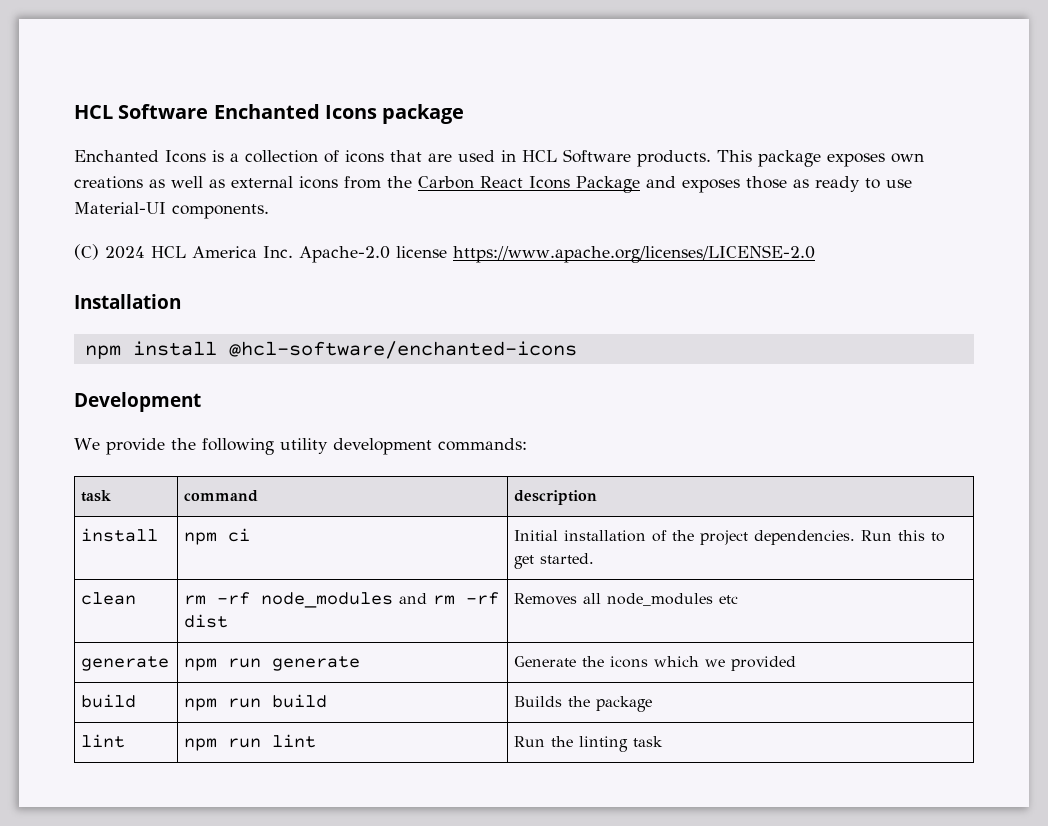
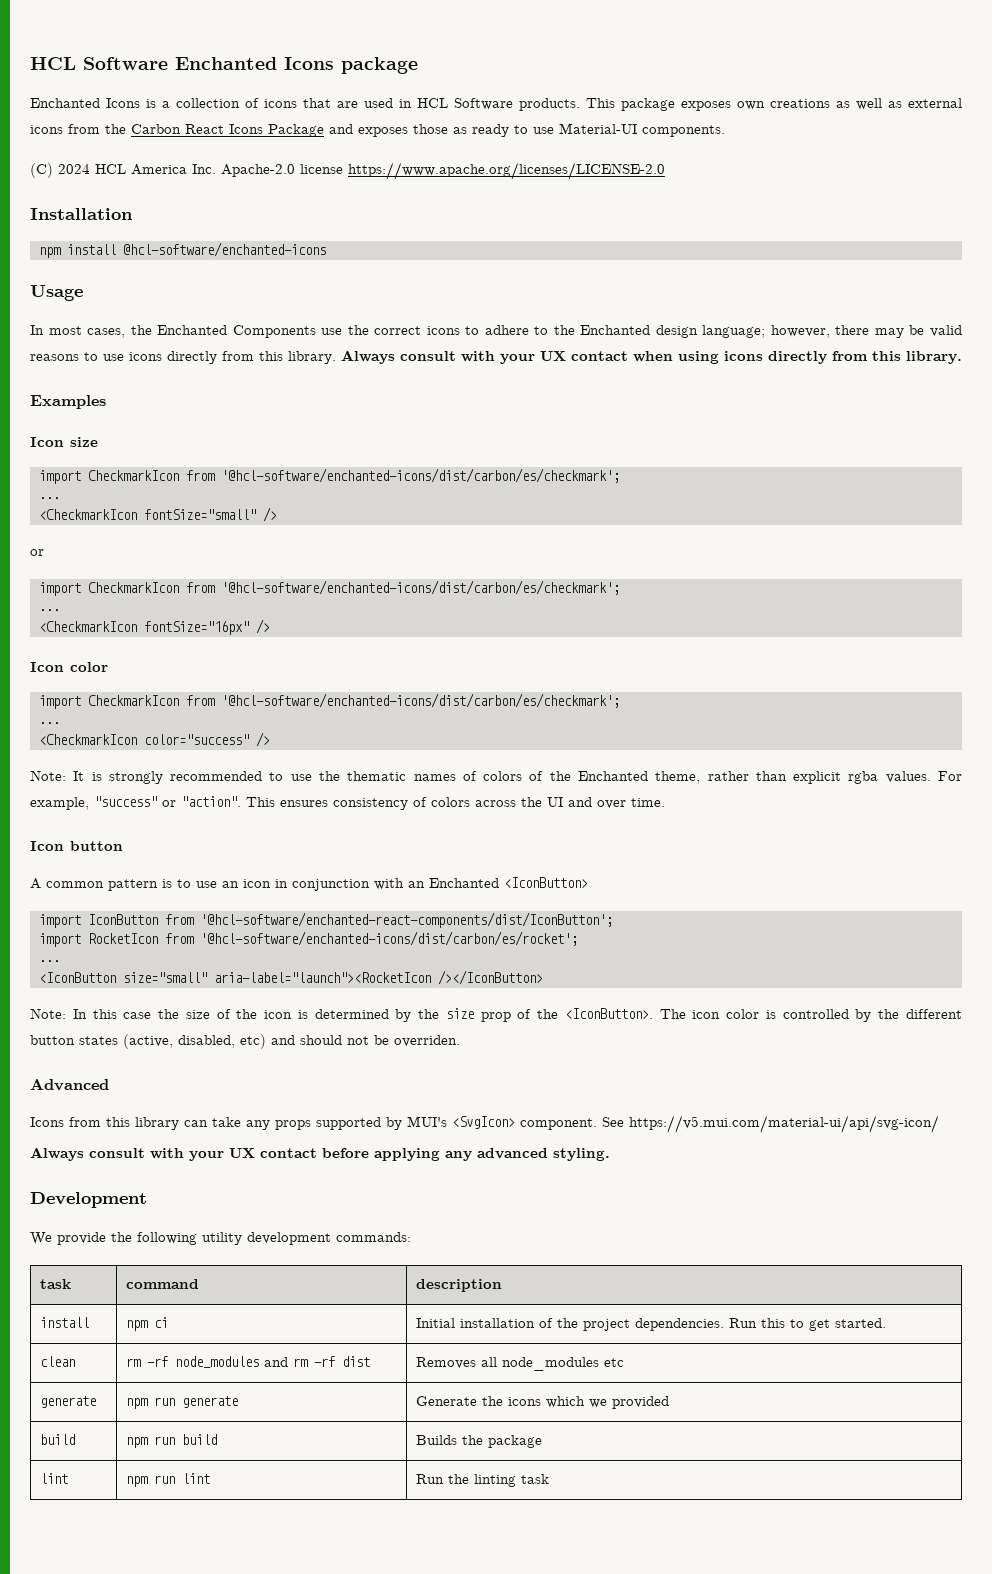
(577, 350) none -> [30,285,83,301] [30,325,962,338] [30,350,962,364] [30,395,106,409] [30,437,98,447] [39,468,620,484] [39,497,60,499] [39,507,277,522] [30,549,44,556] [39,580,620,596] [39,609,60,611] [39,619,270,635] [30,662,108,672] [39,693,620,709] [39,722,60,724] [39,732,270,747] [30,770,963,784] [30,796,665,810] [30,841,123,851] [30,877,588,891] [39,912,613,928] [39,931,578,947] [39,960,60,962] [39,970,543,985] [30,1008,962,1022] [30,1034,460,1049] [30,1079,109,1091] [30,1115,939,1133] [30,1147,610,1161] // Usage // In most cases, the Enchanted Components use the correct icons to adhere to the Enchanted design language; however, there may be valid reasons to use icons directly from this library. Always consult with your UX contact when using icons directly from this library. // Examples // Icon size // import CheckmarkIcon from '@hcl-software/enchanted-icons/dist/carbon/es/checkmark'; // ... // <CheckmarkIcon fontSize="small" /> // or // import CheckmarkIcon from '@hcl-software/enchanted-icons/dist/carbon/es/checkmark'; // ... // <CheckmarkIcon fontSize="16px" /> // Icon color // import CheckmarkIcon from '@hcl-software/enchanted-icons/dist/carbon/es/checkmark'; // ... // <CheckmarkIcon color="success" /> // Note: It is strongly recommended to use the thematic names of colors of the Enchanted theme, rather than explicit rgba values. For example, "success" or "action". This ensures consistency of colors across the UI and over time. // Icon button // A common pattern is to use an icon in conjunction with an Enchanted <IconButton> // import IconButton from '@hcl-software/enchanted-react-components/dist/IconButton'; // import RocketIcon from '@hcl-software/enchanted-icons/dist/carbon/es/rocket'; // ... // <IconButton size="small" aria-label="launch"><RocketIcon /></IconButton> // Note: In this case the size of the icon is determined by the size prop of the <IconButton>. The icon color is controlled by the different button states (active, disabled, etc) and should not be overriden. // Advanced // Icons from this library can take any props supported by MUI's <SvgIcon> component. See https://v5.mui.com/material-ui/api/svg-icon/ // Always consult with your UX contact before applying any advanced styling.

